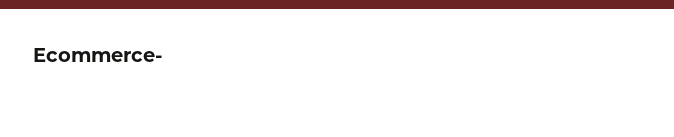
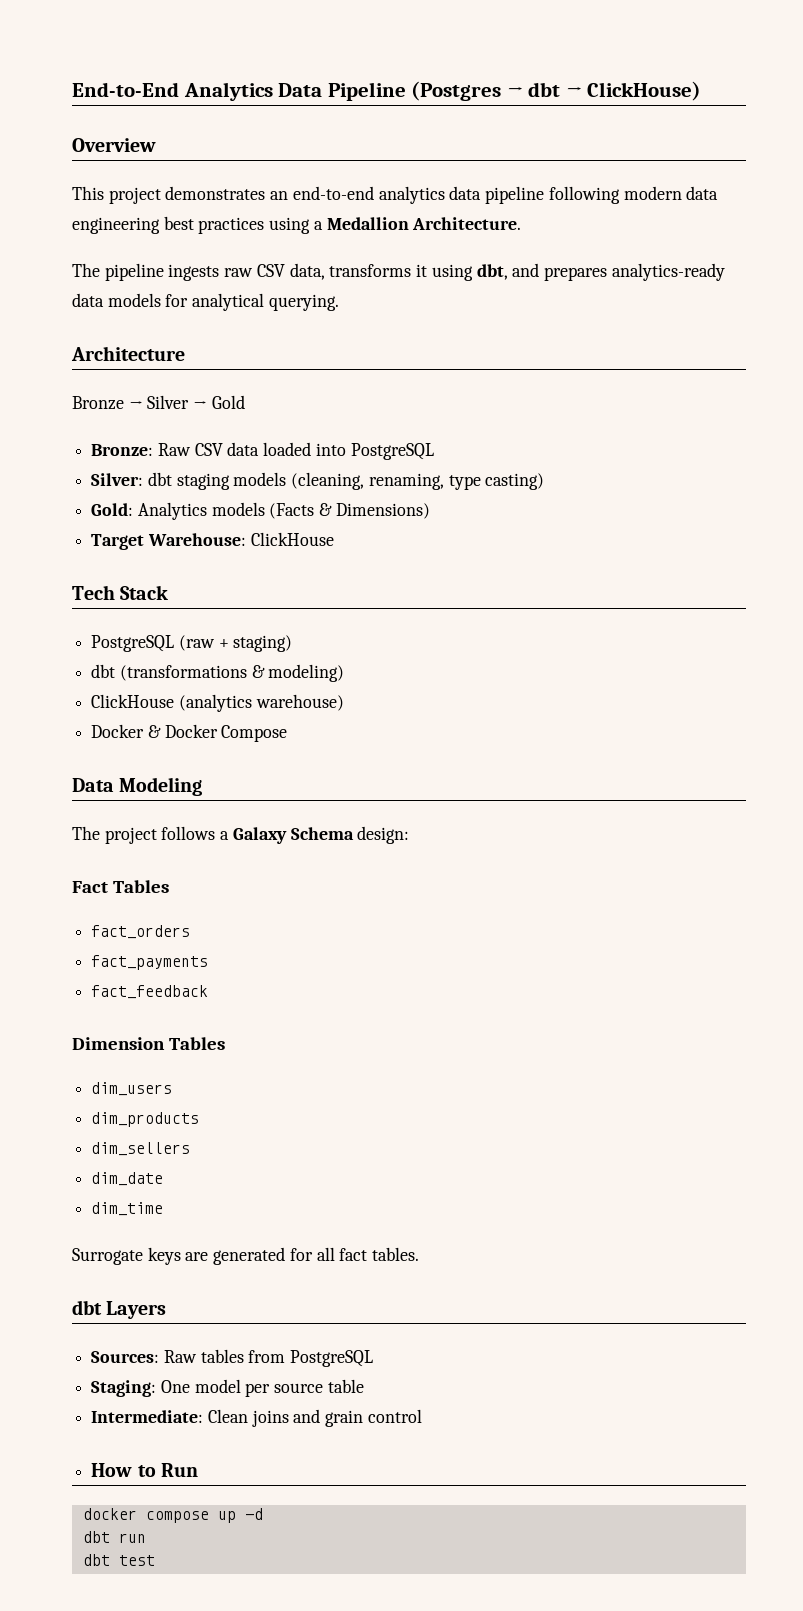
[33,48,163,62] Ecommerce- -> [72,81,702,101] [72,138,156,152] [72,186,719,204] [72,216,522,234] [72,263,725,281] [72,293,339,311] [71,346,185,361] [72,395,245,410] [91,442,434,460] [91,472,545,490] [91,502,430,520] [91,532,334,550] [72,585,169,600] [91,635,293,652] [91,664,345,682] [91,694,344,712] [91,724,288,742] [72,777,203,796] [72,826,410,844] [72,880,169,893] [91,925,191,939] [91,955,209,970] [91,985,209,999] [72,1037,225,1050] [91,1082,173,1096] [91,1112,200,1127] [91,1142,191,1156] [91,1172,164,1186] [91,1202,164,1216] [72,1247,420,1265] [72,1300,167,1319] [91,1349,374,1367] [91,1379,364,1397] [91,1409,422,1427] [91,1463,198,1477] [82,1508,263,1523] [82,1531,146,1543] [82,1554,155,1566] End-to-End Analytics Data Pipeline (Postgres → dbt → ClickHouse) // Overview // This project demonstrates an end-to-end analytics data pipeline following modern data engineering best practices using a Medallion Architecture. // The pipeline ingests raw CSV data, transforms it using dbt, and prepares analytics-ready data models for analytical querying. // Architecture // Bronze → Silver → Gold // Bronze: Raw CSV data loaded into PostgreSQL // Silver: dbt staging models (cleaning, renaming, type casting) // Gold: Analytics models (Facts & Dimensions) // Target Warehouse: ClickHouse // Tech Stack // PostgreSQL (raw + staging) // dbt (transformations & modeling) // ClickHouse (analytics warehouse) // Docker & Docker Compose // Data Modeling // The project follows a Galaxy Schema design: // Fact Tables // fact_orders // fact_payments // fact_feedback // Dimension Tables // dim_users // dim_products // dim_sellers // dim_date // dim_time // Surrogate keys are generated for all fact tables. // dbt Layers // Sources: Raw tables from PostgreSQL // Staging: One model per source table // Intermediate: Clean joins and grain control // How to Run // docker compose up -d // dbt run // dbt test

